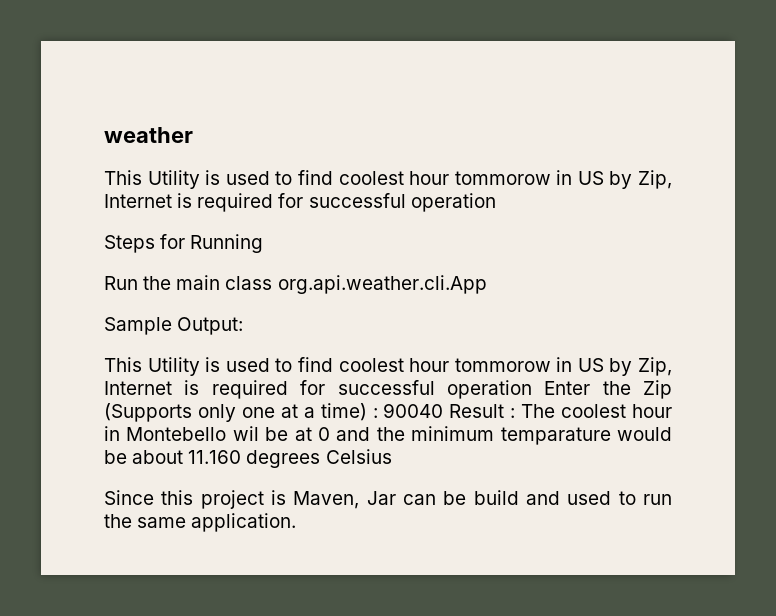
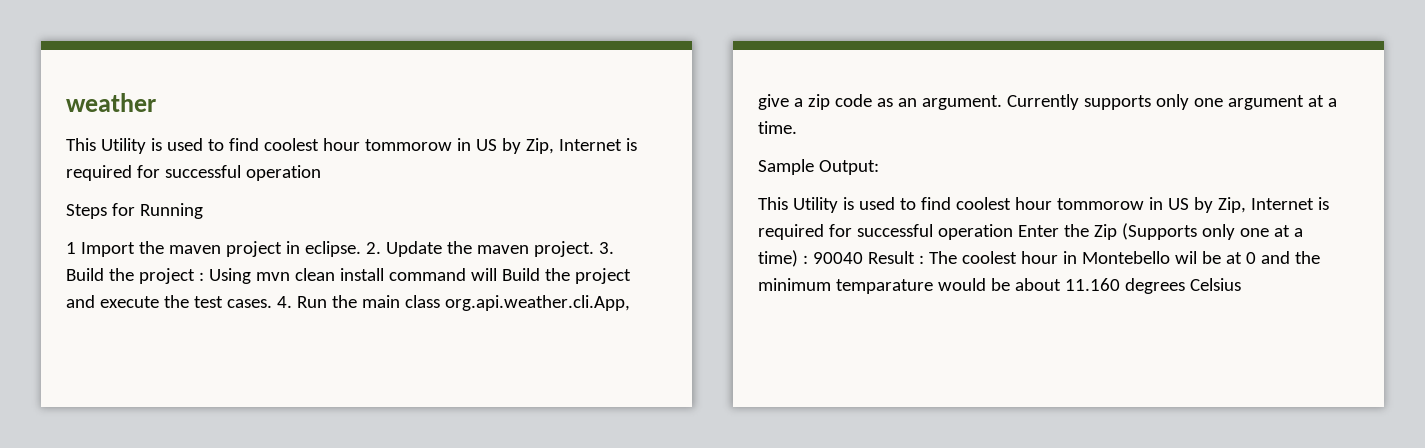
[104,275,487,294] Run the main class org.api.weather.cli.App -> [66,241,614,257] [66,268,631,284] [66,295,630,311] [758,94,1337,110] [758,121,797,134] 1 Import the maven project in eclipse. 2. Update the maven project. 3. Build the project : Using mvn clean install command will Build the project and execute the test cases. 4. Run the main class org.api.weather.cli.App, give a zip code as an argument. Currently supports only one argument at a time.
[104,490,672,509] [104,513,297,532] // Since this project is Maven, Jar can be build and used to run the same application. -> (1241, 284) none

